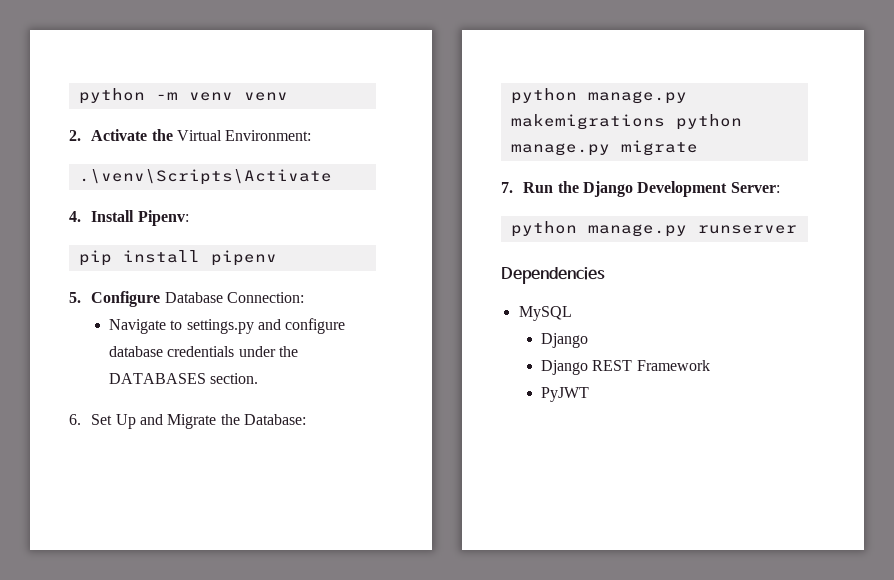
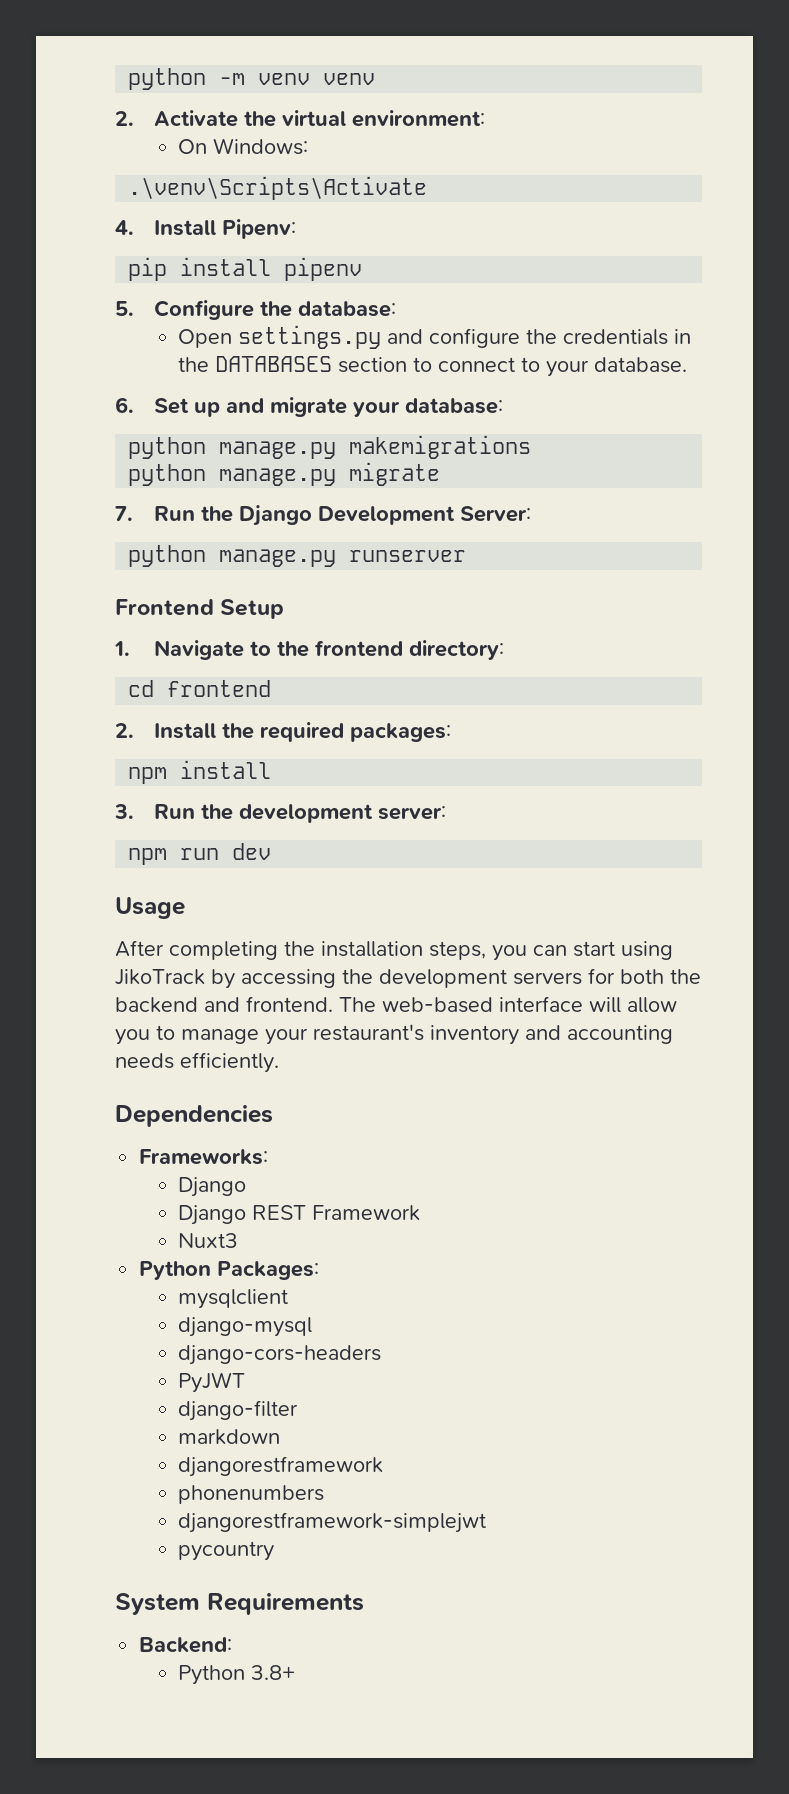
[177,130,312,141] Virtual Environment: -> [282,110,486,127] [178,138,309,155] virtual environment: // On Windows:
[164,292,305,303] [109,318,346,334] [109,346,299,357] [109,373,259,384] [69,414,307,429] Database Connection: // Navigate to settings.py and configure database credentials under the DATABASES section. // 6. Set Up and Migrate the Database: -> [260,301,397,317] [178,325,692,349] [178,356,688,377] [115,397,504,417] the database: // Open settings.py and configure the credentials in the DATABASES section to connect to your database. // 6. Set up and migrate your database:
(665, 122) none -> (532, 447) //
(797, 229) none -> [115,599,285,619] [114,640,505,660] [128,680,272,697] [115,722,452,742] [128,760,272,784] [114,804,447,823] [128,843,272,865] [115,897,185,919] [115,940,673,961] [115,968,701,989] [115,996,677,1013] [115,1024,673,1045] [115,1052,279,1073] // Frontend Setup // 1. Navigate to the frontend directory: // cd frontend // 2. Install the required packages: // npm install // 3. Run the development server: // npm run dev // Usage // After completing the installation steps, you can start using JikoTrack by accessing the development servers for both the backend and frontend. The web-based interface will allow you to manage your restaurant's inventory and accounting needs efficiently.
[518,306,572,321] MySQL -> [139,1149,269,1165] Frameworks:
[541,387,590,402] PyJWT -> [178,1233,239,1248] [139,1261,320,1280] [178,1289,289,1309] [178,1317,313,1337] [178,1345,382,1365] [178,1372,246,1393] [178,1400,299,1421] [178,1429,281,1445] [178,1456,384,1477] [178,1485,325,1504] [178,1512,487,1533] [178,1541,275,1561] [115,1593,364,1615] [139,1637,233,1653] [178,1665,296,1685] Nuxt3 // Python Packages: // mysqlclient // django-mysql // django-cors-headers // PyJWT // django-filter // markdown // djangorestframework // phonenumbers // djangorestframework-simplejwt // pycountry // System Requirements // Backend: // Python 3.8+

